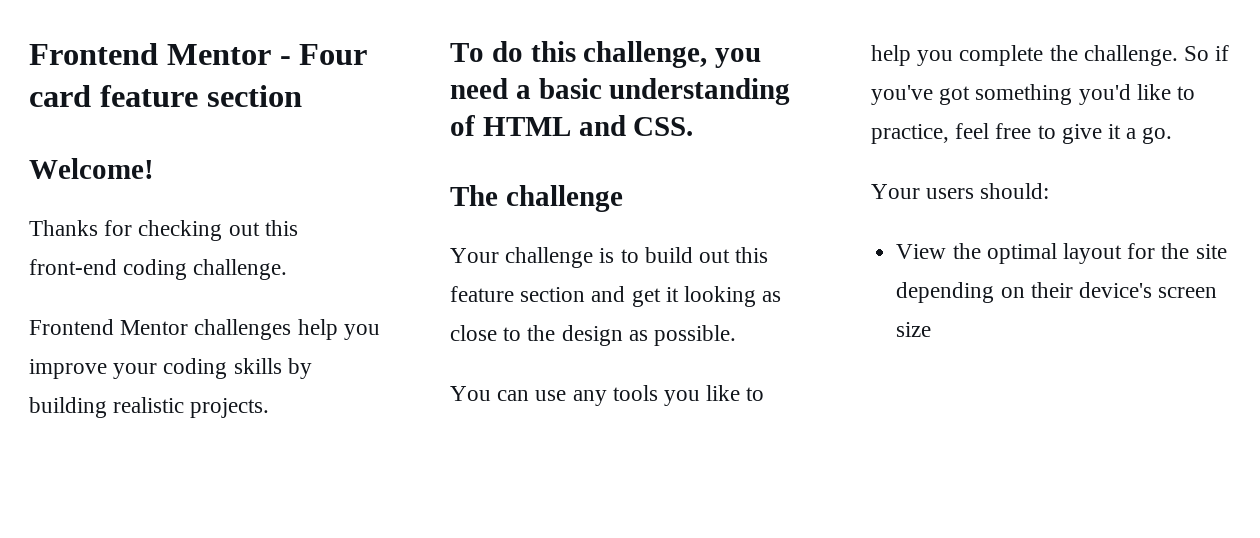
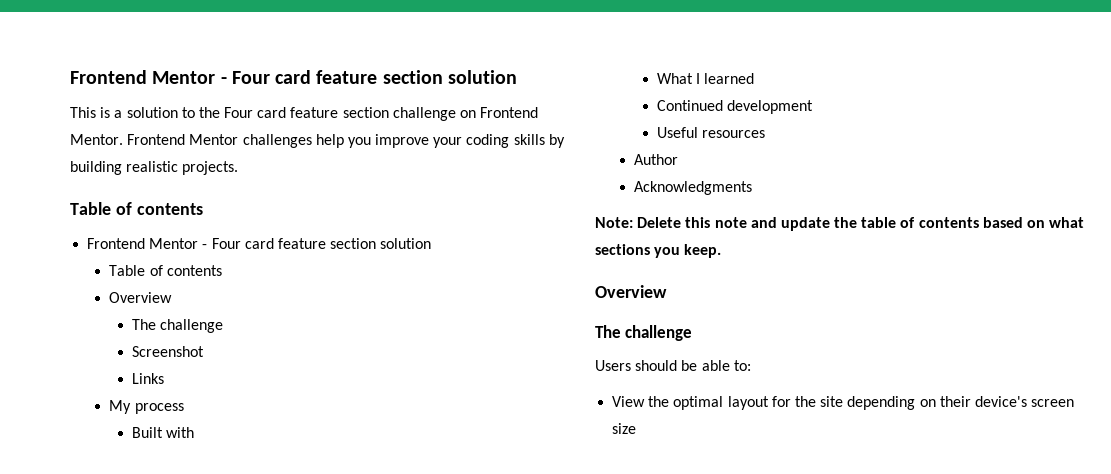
[29,43,368,65] [29,85,302,107] [29,158,154,179] [29,220,298,241] [29,259,288,280] Frontend Mentor - Four card feature section // Welcome! // Thanks for checking out this front-end coding challenge. // -> [70,70,517,84] [70,107,539,121] [70,134,123,145] Frontend Mentor - Four card feature section solution // This is a solution to the Four card feature section challenge on Frontend Mentor.
[450,41,762,68] [450,78,791,105] [450,115,694,136] [450,185,623,212] [450,247,769,268] [450,286,782,307] [450,325,737,346] [450,385,765,406] [871,45,1230,66] [871,84,1196,105] [871,123,1173,144] [871,183,1050,199] To do this challenge, you need a basic understanding of HTML and CSS. // The challenge // Your challenge is to build out this feature section and get it looking as close to the design as possible. // You can use any tools you like to help you complete the challenge. So if you've got something you'd like to practice, feel free to give it a go. // Your users should: -> [70,202,203,215] [87,238,432,249] [109,265,222,276] [109,292,173,303] [131,319,223,333] [131,346,204,357] [131,373,164,384] [109,400,184,414] [131,427,194,438] [656,73,755,84] [656,100,813,114] [656,127,765,138] [634,154,679,165] [634,181,753,195] [595,217,1085,231] [595,244,722,258] [595,285,667,298] [595,325,693,341] [595,360,751,371] Table of contents // Frontend Mentor - Four card feature section solution // Table of contents // Overview // The challenge // Screenshot // Links // My process // Built with // What I learned // Continued development // Useful resources // Author // Acknowledgments // Note: Delete this note and update the table of contents based on what sections you keep. // Overview // The challenge // Users should be able to:

